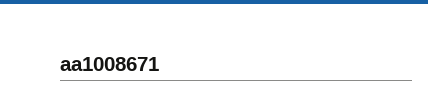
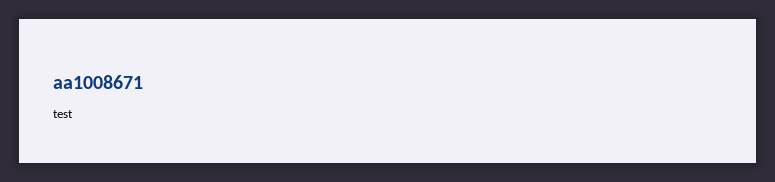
(159, 64) none -> [53,110,73,118] // test

